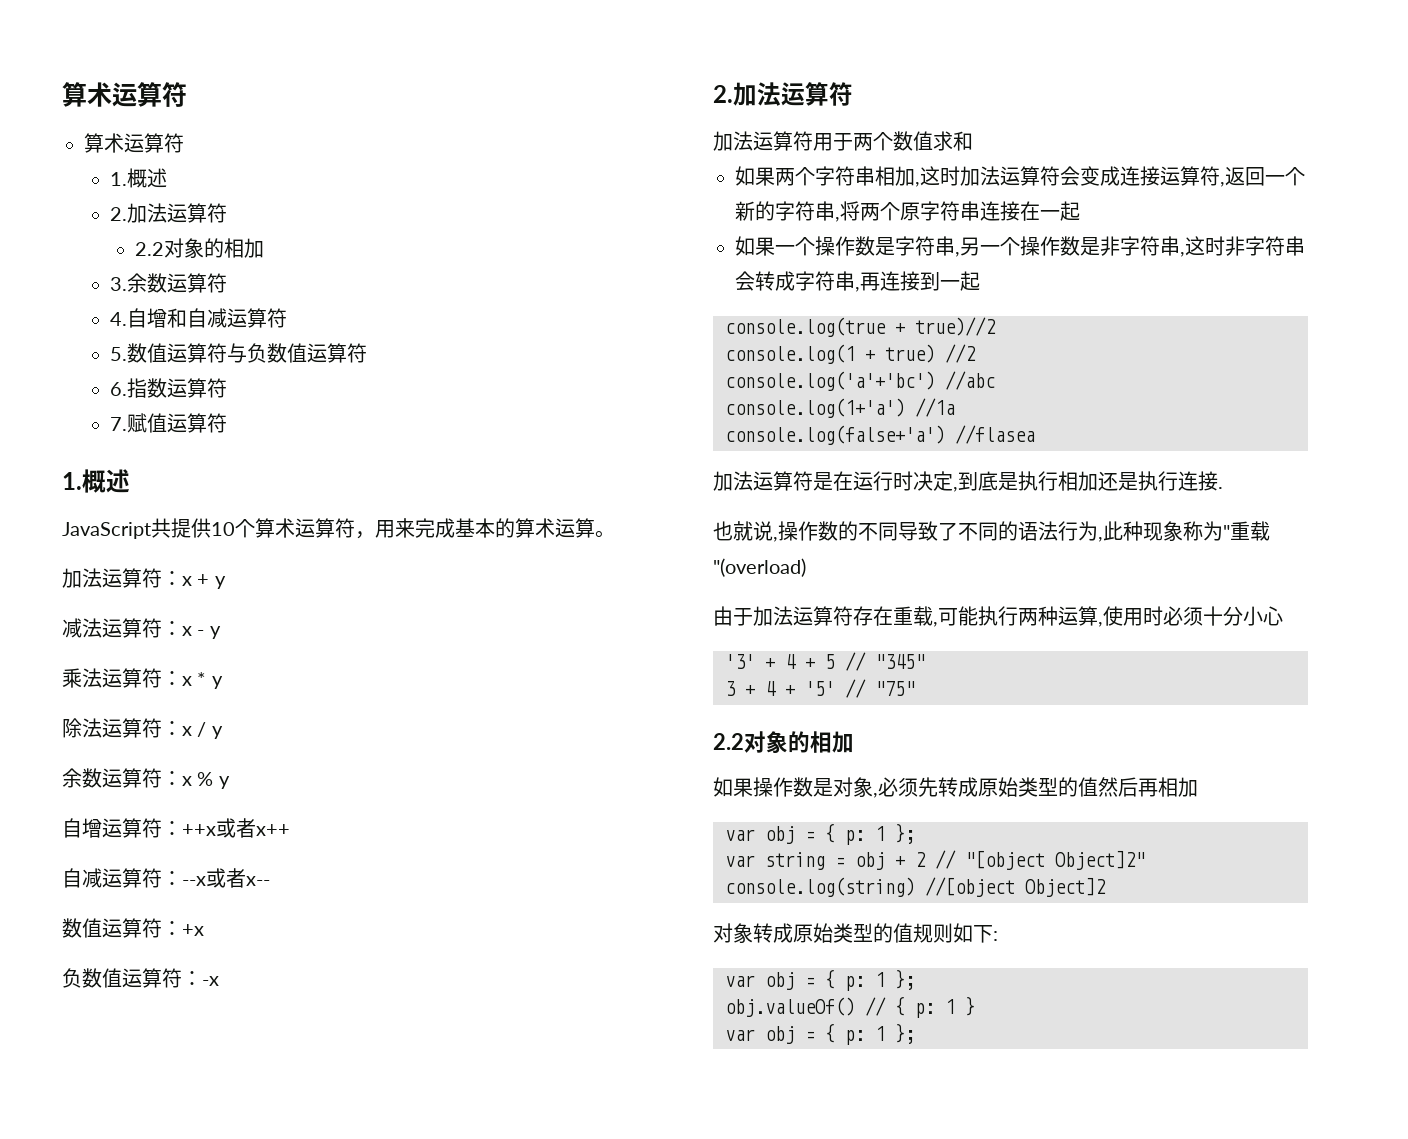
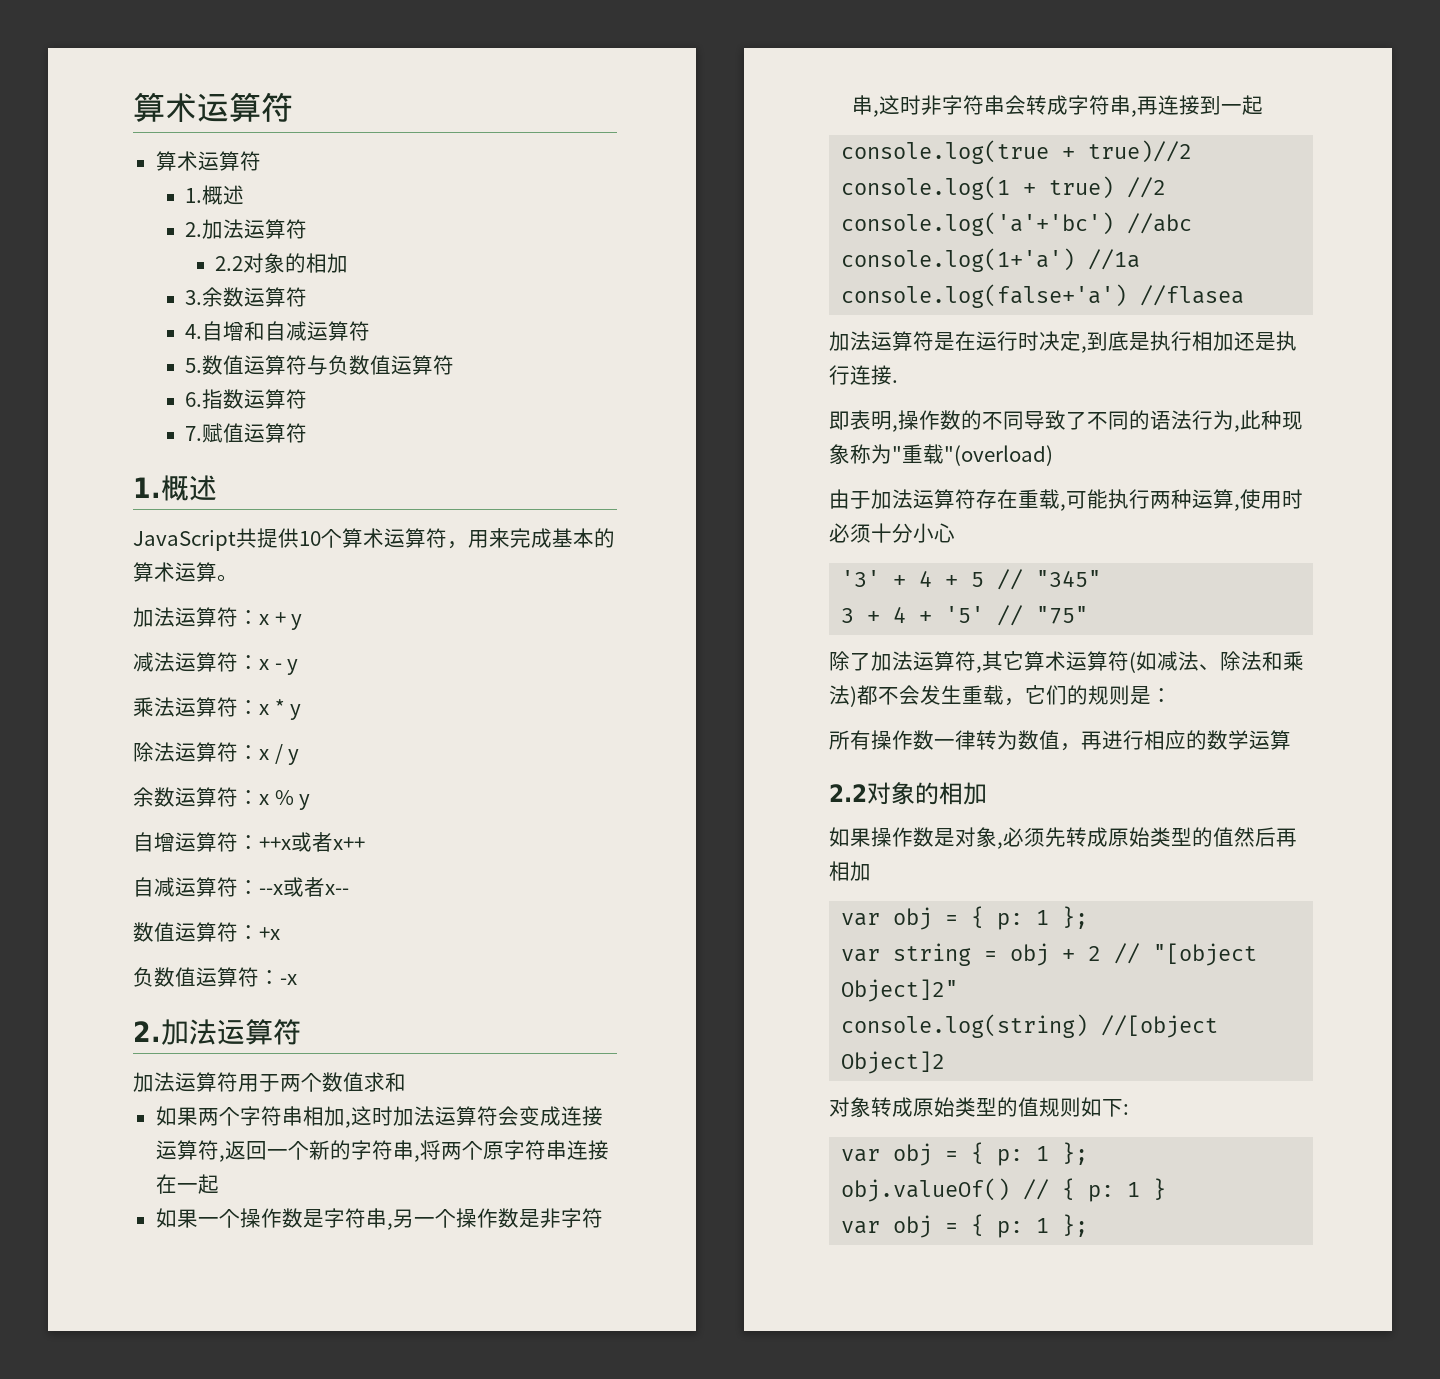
[713,521,773,541] 也就说 -> [829,410,892,430] 即表明
(915, 688) none -> [829,651,1304,673] [829,685,1172,707] [829,730,1291,751] // 除了加法运算符,其它算术运算符(如减法、除法和乘法)都不会发生重载，它们的规则是： // 所有操作数一律转为数值，再进行相应的数学运算

